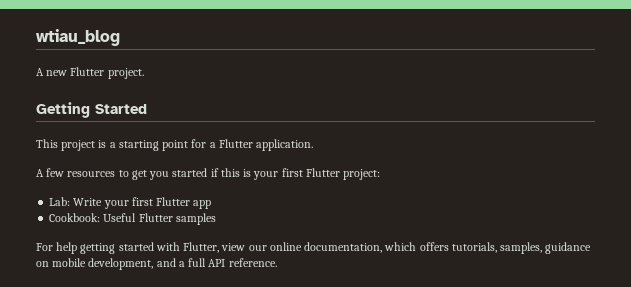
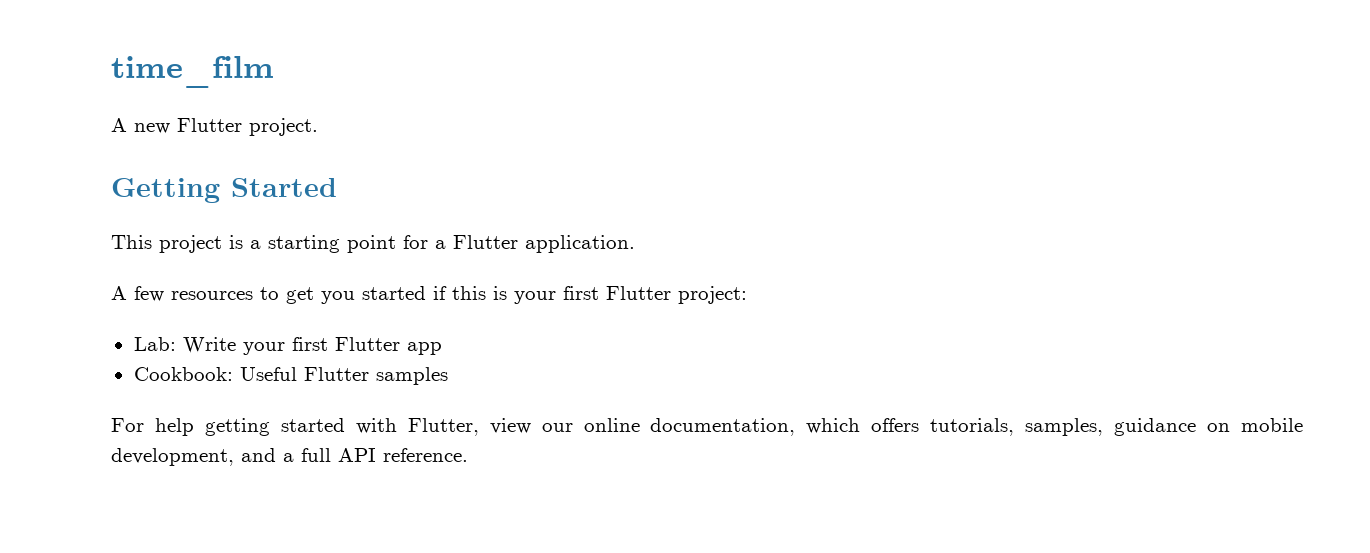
[36,29,120,46] wtiau_blog -> [111,56,274,88] time_film

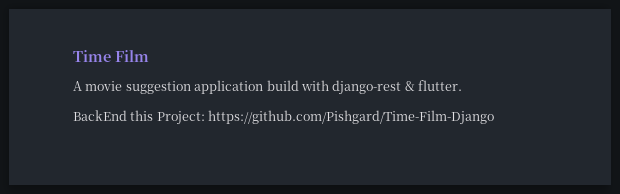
[111,56,274,88] [111,118,318,136] [111,178,337,203] [111,235,635,253] [111,286,747,304] [133,337,442,355] [133,367,448,385] [111,418,1303,436] [111,448,468,466] time_film // A new Flutter project. // Getting Started // This project is a starting point for a Flutter application. // A few resources to get you started if this is your first Flutter project: // Lab: Write your first Flutter app // Cookbook: Useful Flutter samples // For help getting started with Flutter, view our online documentation, which offers tutorials, samples, guidance on mobile development, and a full API reference. -> [73,50,149,62] [73,80,462,95] [73,110,495,125] Time Film // A movie suggestion application build with django-rest & flutter. // BackEnd this Project: https://github.com/Pishgard/Time-Film-Django

